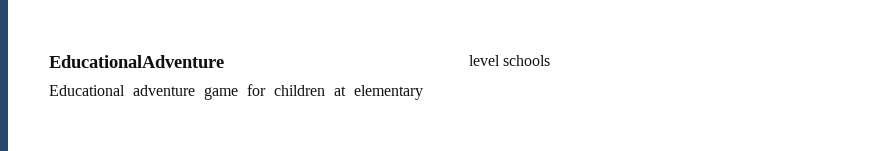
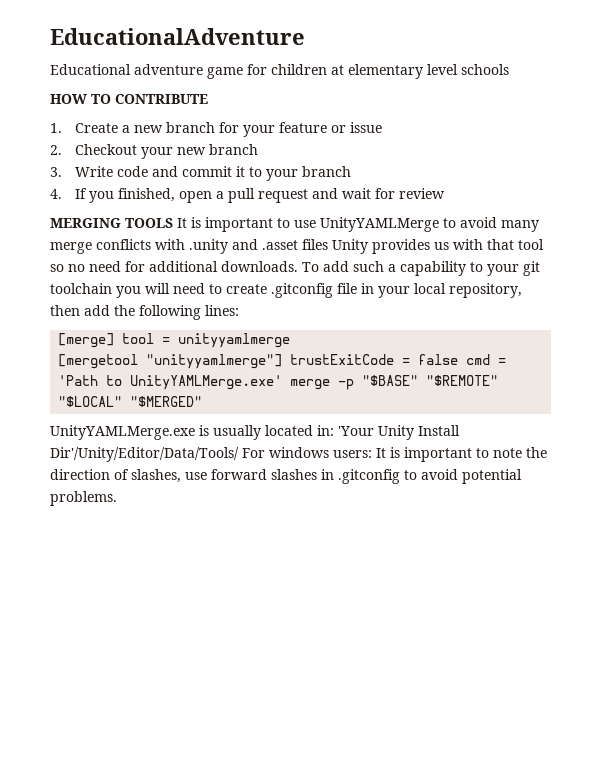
(551, 60) none -> [50,94,208,104] [50,122,382,137] [50,144,258,159] [50,166,351,181] [50,188,445,203] [50,217,539,232] [50,239,544,254] [50,261,540,276] [50,283,522,298] [50,305,239,320] [58,333,291,348] [58,354,507,369] [58,375,499,390] [58,396,203,407] [50,425,460,440] [50,447,547,462] [50,469,522,484] [50,491,117,506] // HOW TO CONTRIBUTE // 1. Create a new branch for your feature or issue // 2. Checkout your new branch // 3. Write code and commit it to your branch // 4. If you finished, open a pull request and wait for review // MERGING TOOLS It is important to use UnityYAMLMerge to avoid many merge conflicts with .unity and .asset files Unity provides us with that tool so no need for additional downloads. To add such a capability to your git toolchain you will need to create .gitconfig file in your local repository, then add the following lines: // [merge] tool = unityyamlmerge // [mergetool "unityyamlmerge"] trustExitCode = false cmd = 'Path to UnityYAMLMerge.exe' merge -p "$BASE" "$REMOTE" "$LOCAL" "$MERGED" // UnityYAMLMerge.exe is usually located in: 'Your Unity Install Dir'/Unity/Editor/Data/Tools/ For windows users: It is important to note the direction of slashes, use forward slashes in .gitconfig to avoid potential problems.

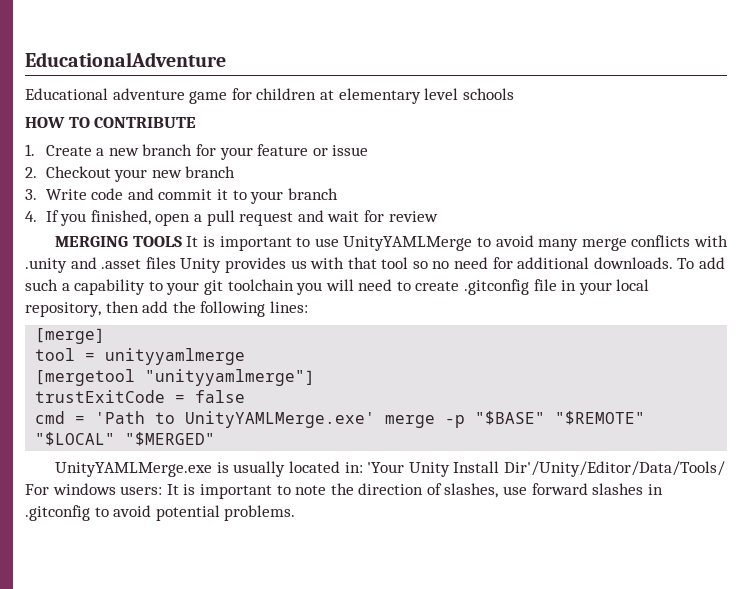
(115, 340) none -> (106, 336) //
(283, 361) none -> (316, 377) //
(459, 359) none -> (246, 396) //

